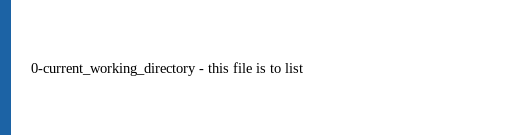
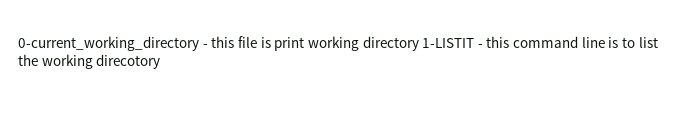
[270,63,303,73] to list -> [274,36,658,51] [18,54,161,69] print working directory 1-LISTIT - this command line is to list the working direcotory

